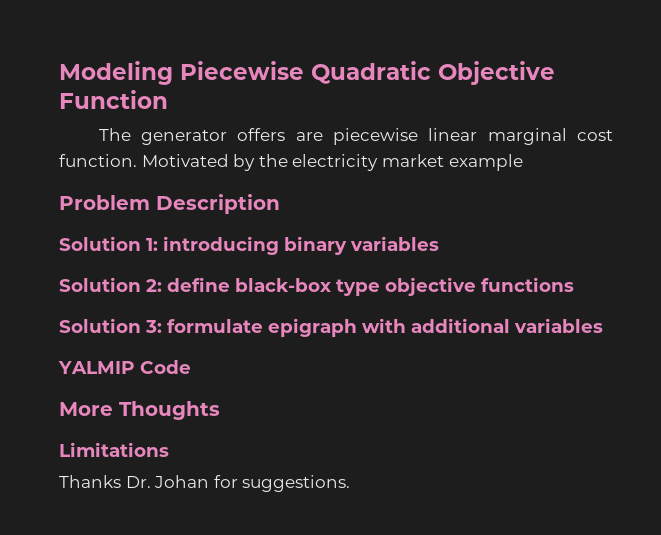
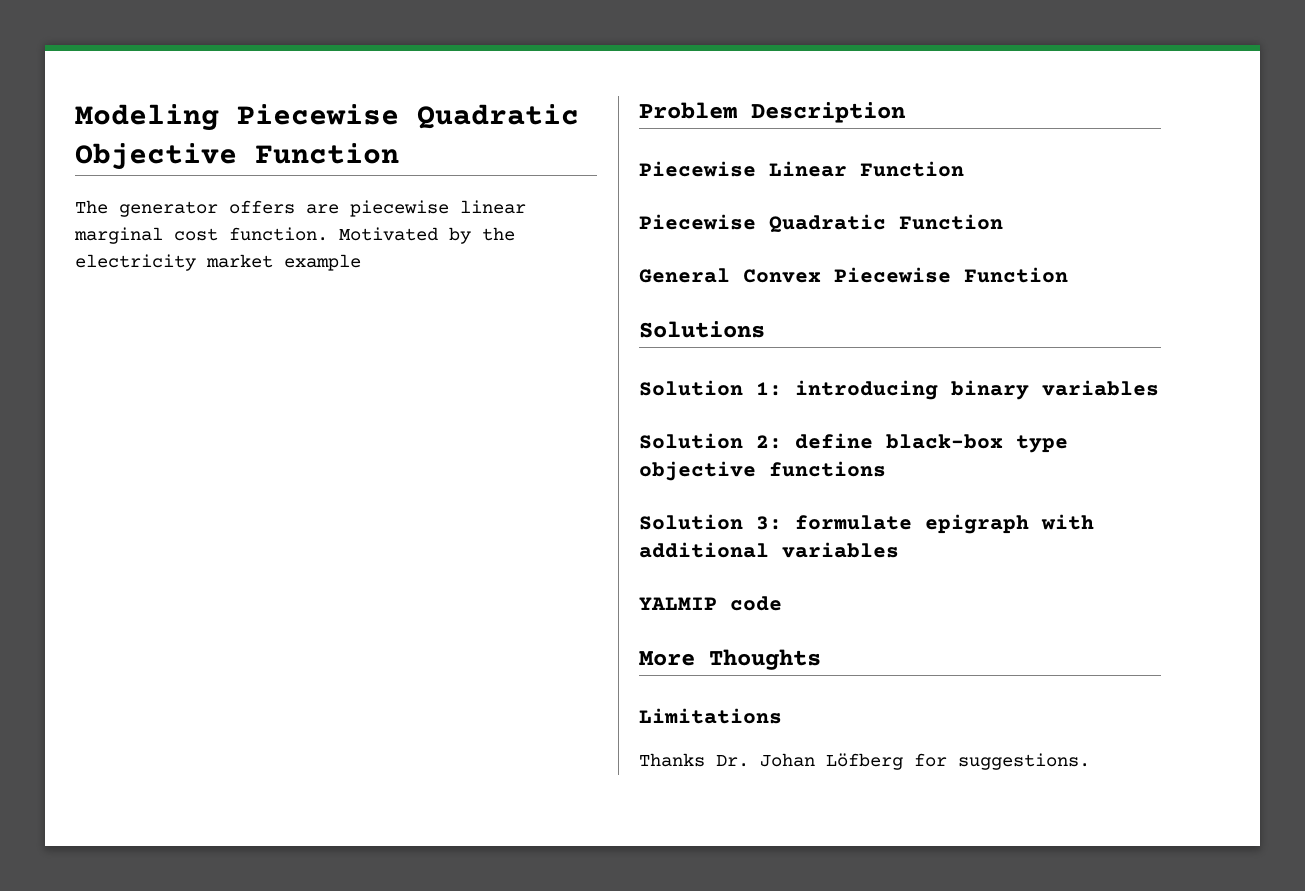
(280, 204) none -> [639,161,964,177] [639,214,1003,233] [639,267,1068,283] [639,321,765,338] // Piecewise Linear Function // Piecewise Quadratic Function // General Convex Piecewise Function // Solutions
[140,360,191,374] Code -> [730,596,782,611] code
(210, 481) none -> [826,753,903,770] Löfberg

